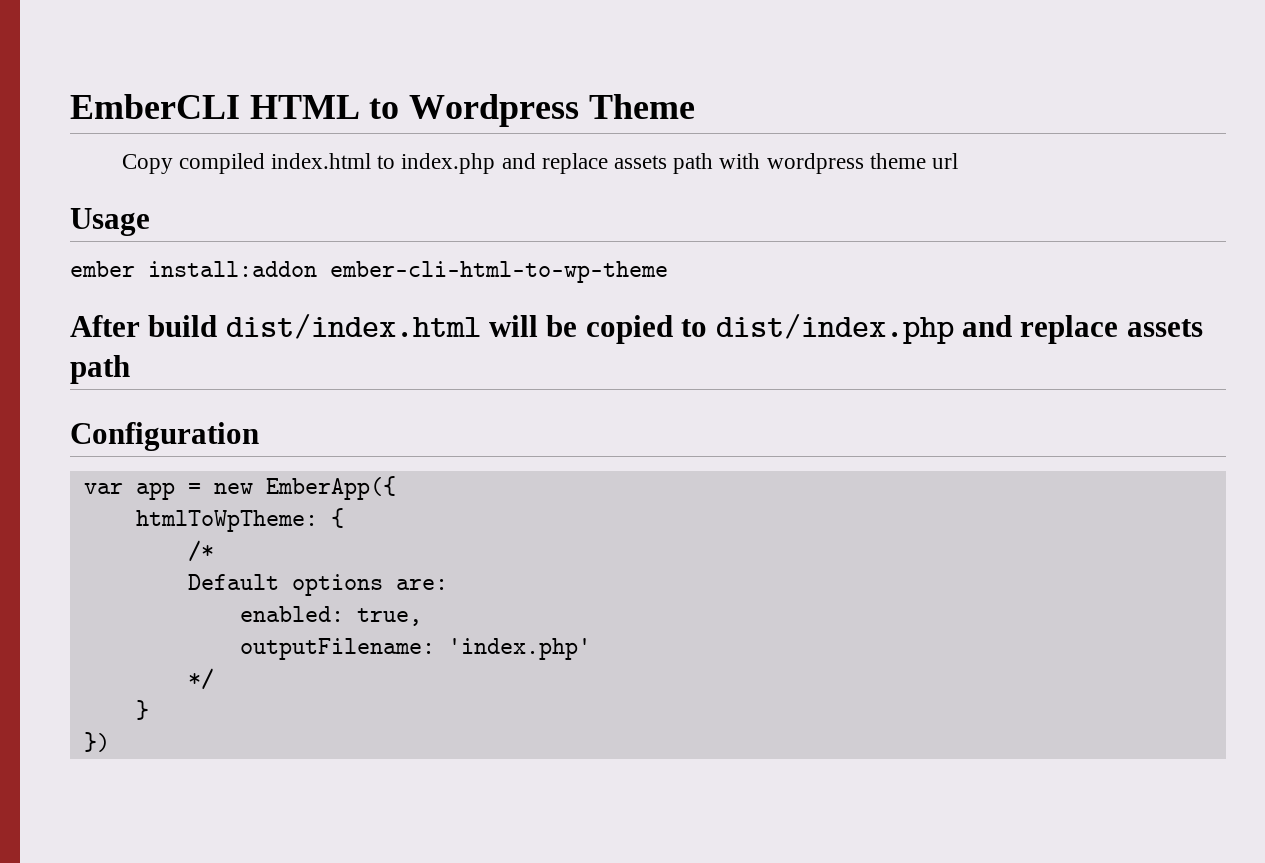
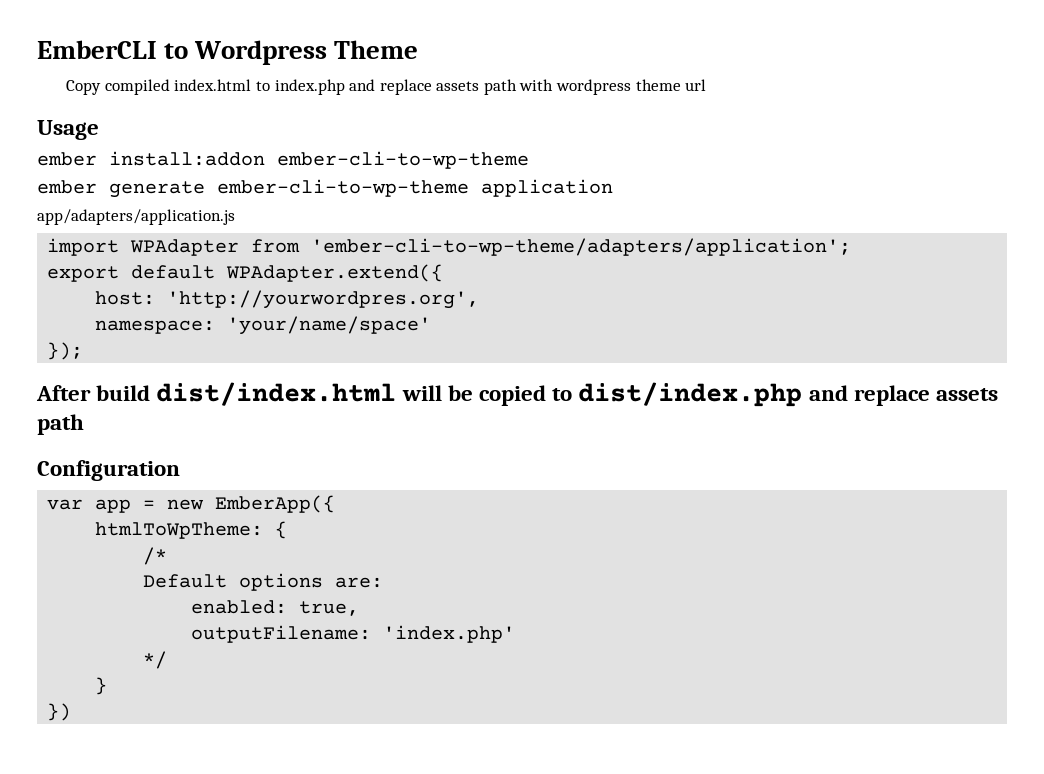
[249,95,360,119] HTML -> (157, 49) none
[330,261,668,283] ember-cli-html-to-wp-theme -> [277,151,529,169] [37,179,613,198] [37,209,235,225] [47,238,852,256] [47,264,444,282] [95,290,480,309] [95,316,432,335] [47,342,84,360] ember-cli-to-wp-theme // ember generate ember-cli-to-wp-theme application // app/adapters/application.js // import WPAdapter from 'ember-cli-to-wp-theme/adapters/application'; // export default WPAdapter.extend({ // host: 'http://yourwordpres.org', // namespace: 'your/name/space' // });

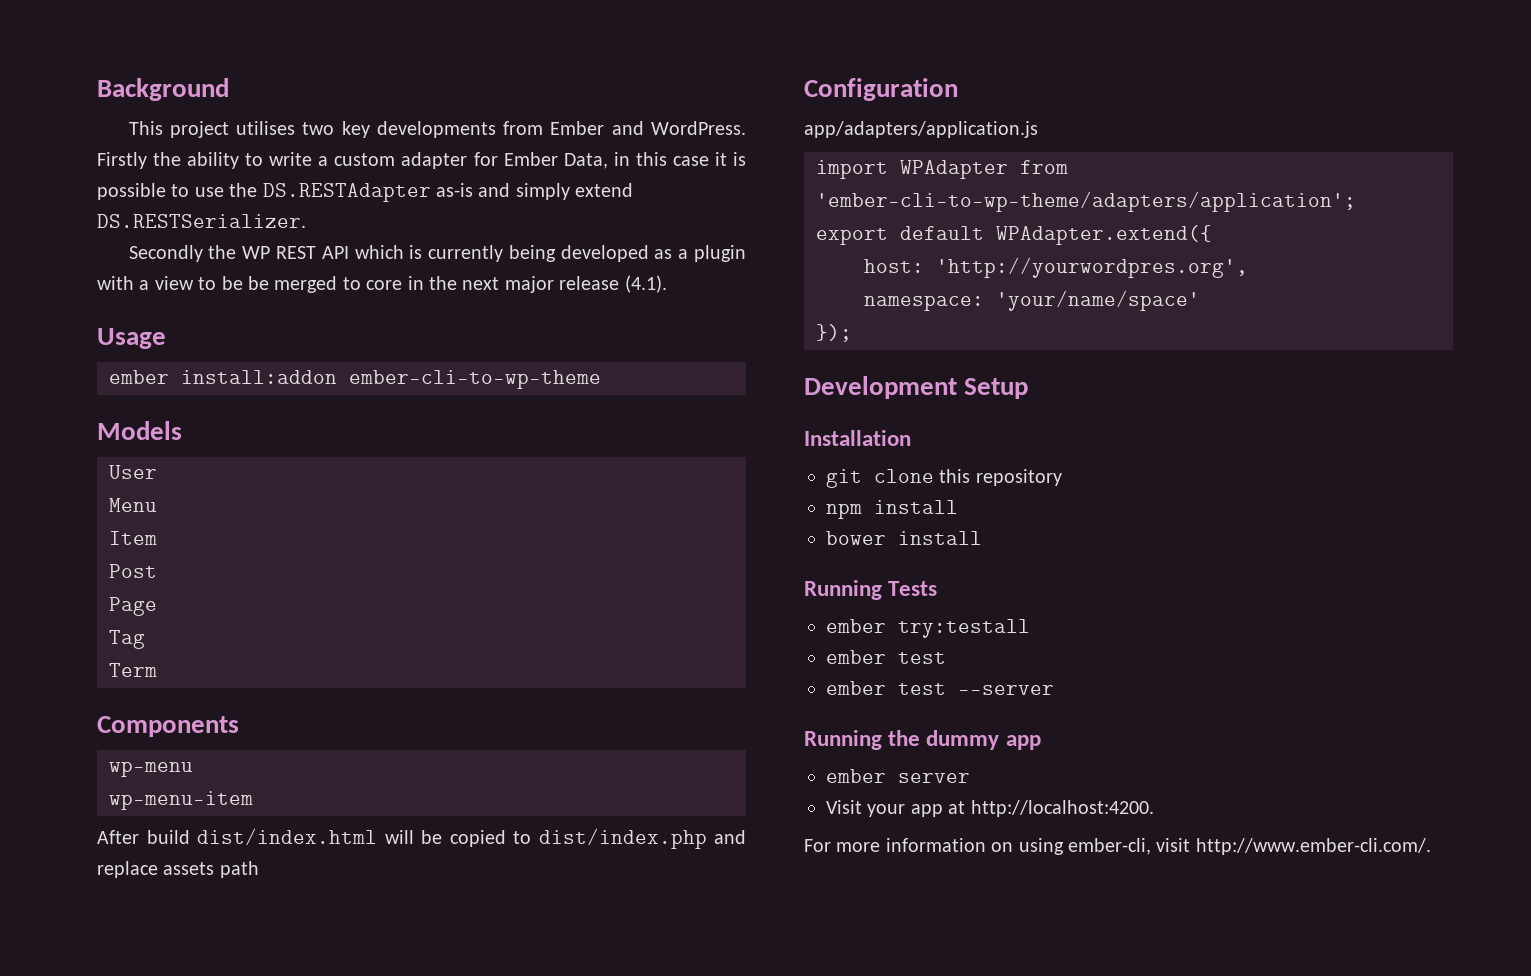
[37,40,419,65] [66,79,707,95] [37,120,99,140] [37,151,529,169] [37,179,613,198] EmberCLI to Wordpress Theme // Copy compiled index.html to index.php and replace assets path with wordpress theme url // Usage // ember install:addon ember-cli-to-wp-theme // ember generate ember-cli-to-wp-theme application -> [97,78,229,101] [128,121,746,138] [97,152,747,169] [97,183,634,202] [97,214,306,228] [128,245,747,262] [97,275,667,293] [97,328,166,349] [109,370,601,389] [97,421,182,440] [109,465,157,479] [109,498,157,512] [109,531,157,545] [109,564,157,578] [109,597,157,616] [109,630,145,649] [109,663,157,677] [97,716,239,737] [109,761,193,777] [109,791,253,810] [97,828,746,849] [97,861,259,878] [804,78,958,101] Background // This project utilises two key developments from Ember and WordPress. Firstly the ability to write a custom adapter for Ember Data, in this case it is possible to use the DS.RESTAdapter as-is and simply extend DS.RESTSerializer. // Secondly the WP REST API which is currently being developed as a plugin with a view to be be merged to core in the next major release (4.1). // Usage // ember install:addon ember-cli-to-wp-theme // Models // User // Menu // Item // Post // Page // Tag // Term // Components // wp-menu // wp-menu-item // After build dist/index.html will be copied to dist/index.php and replace assets path // Configuration
[36,382,999,407] [37,414,84,435] [37,460,180,481] [47,495,336,513] [95,521,288,539] [143,547,168,565] [143,573,384,591] [191,600,360,616] [191,625,516,643] [143,651,168,669] [95,677,108,695] [47,703,72,721] After build dist/index.html will be copied to dist/index.php and replace assets path // Configuration // var app = new EmberApp({ // htmlToWpTheme: { // /* // Default options are: // enabled: true, // outputFilename: 'index.php' // */ // } // }) -> [804,376,1029,399] [804,430,911,446] [826,469,1062,488] [826,500,958,519] [826,531,982,545] [804,580,938,600] [826,619,1030,638] [826,650,946,664] [826,681,1054,695] [804,730,1041,750] [826,769,970,783] [826,800,1154,817] [804,838,1431,855] Development Setup // Installation // git clone this repository // npm install // bower install // Running Tests // ember try:testall // ember test // ember test --server // Running the dummy app // ember server // Visit your app at http://localhost:4200. // For more information on using ember-cli, visit http://www.ember-cli.com/.

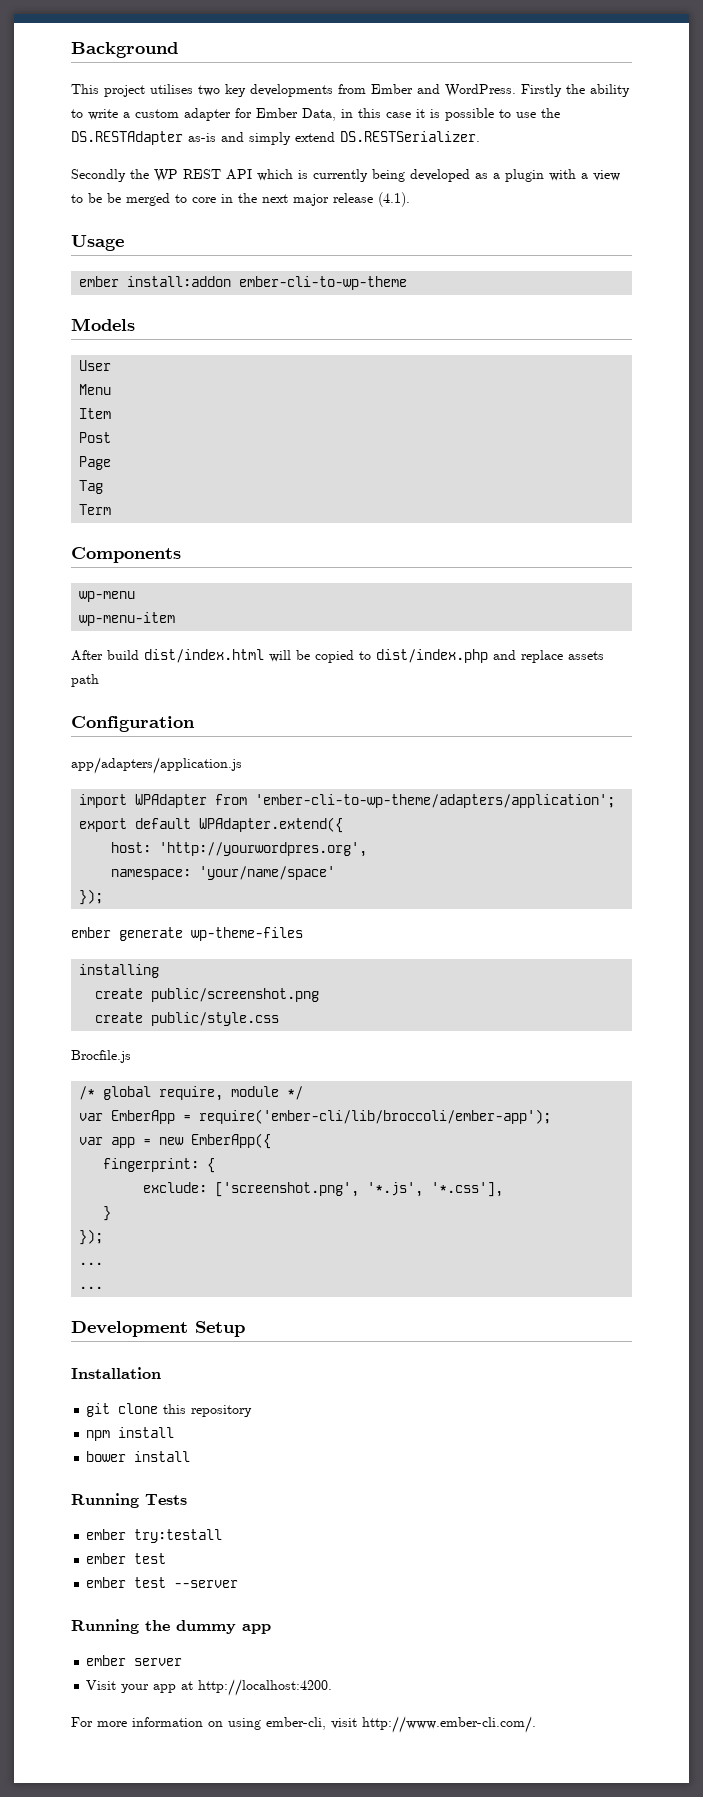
(852, 333) none -> [71,927,303,941] [79,964,160,978] [95,988,320,1002] [95,1012,280,1026] [71,1050,131,1063] [79,1086,304,1101] [79,1109,552,1124] [79,1133,272,1149] [103,1158,216,1173] [143,1182,504,1197] [103,1206,112,1221] [79,1229,104,1245] [79,1262,104,1265] [79,1286,104,1289] // ember generate wp-theme-files // installing // create public/screenshot.png // create public/style.css // Brocfile.js // /* global require, module */ // var EmberApp = require('ember-cli/lib/broccoli/ember-app'); // var app = new EmberApp({ // fingerprint: { // exclude: ['screenshot.png', '*.js', '*.css'], // } // }); // ... // ...

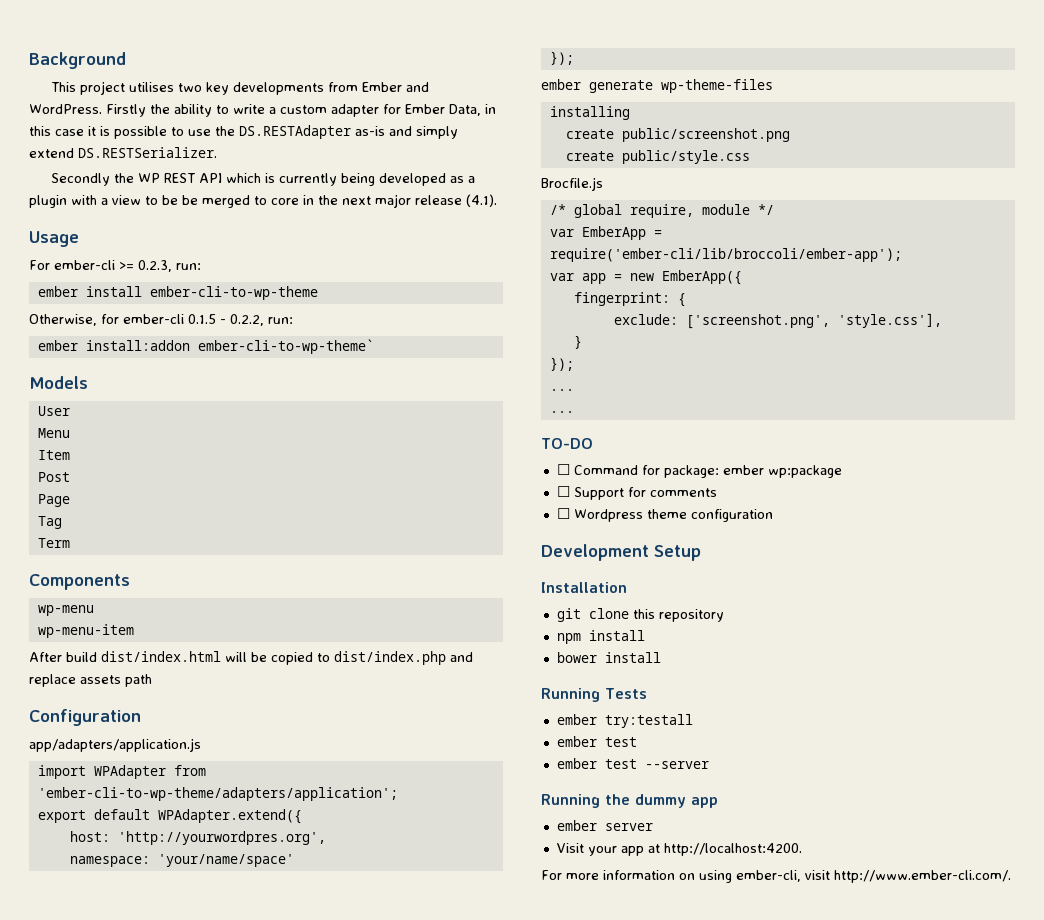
(124, 243) none -> [29,260,201,272] [37,286,318,300] [29,314,293,326] // For ember-cli >= 0.2.3, run: // ember install ember-cli-to-wp-theme // Otherwise, for ember-cli 0.1.5 - 0.2.2, run:
[239,276,408,290] ember-cli-to-wp-theme -> [197,339,374,354] ember-cli-to-wp-theme`
[367,1182,504,1197] '*.js', '*.css'], -> [837,313,942,328] 'style.css'],
(104, 1287) none -> [541,438,593,449] [556,464,842,478] [556,486,717,500] [556,508,773,522] // TO-DO // ☐ Command for package: ember wp:package // ☐ Support for comments // ☐ Wordpress theme configuration

